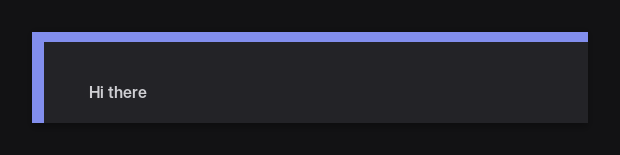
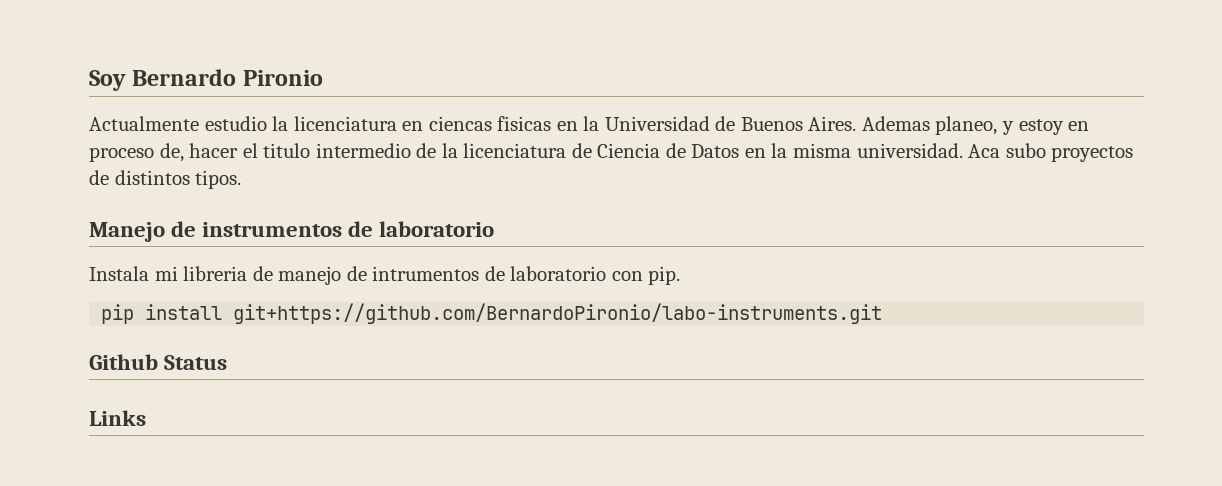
[89,86,148,98] Hi there -> [89,69,323,91] [89,116,1090,135] [89,143,1134,162] [89,170,242,189] [89,221,495,242] [89,266,681,285] [101,303,883,324] [89,354,228,370] [89,410,146,426] Soy Bernardo Pironio // Actualmente estudio la licenciatura en ciencas fisicas en la Universidad de Buenos Aires. Ademas planeo, y estoy en proceso de, hacer el titulo intermedio de la licenciatura de Ciencia de Datos en la misma universidad. Aca subo proyectos de distintos tipos. // Manejo de instrumentos de laboratorio // Instala mi libreria de manejo de intrumentos de laboratorio con pip. // pip install git+https://github.com/BernardoPironio/labo-instruments.git // Github Status // Links

